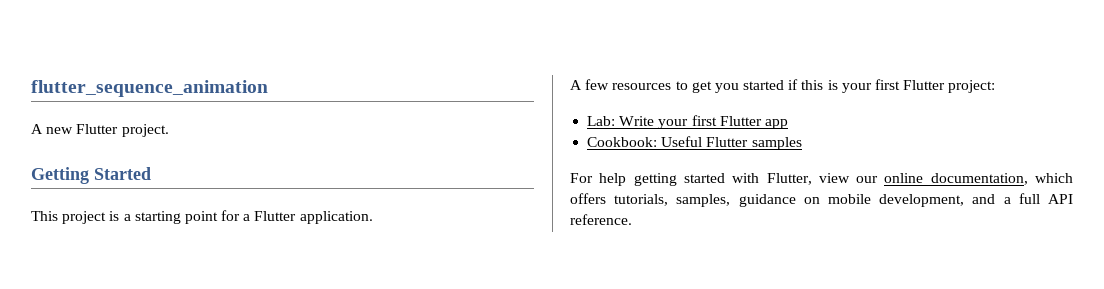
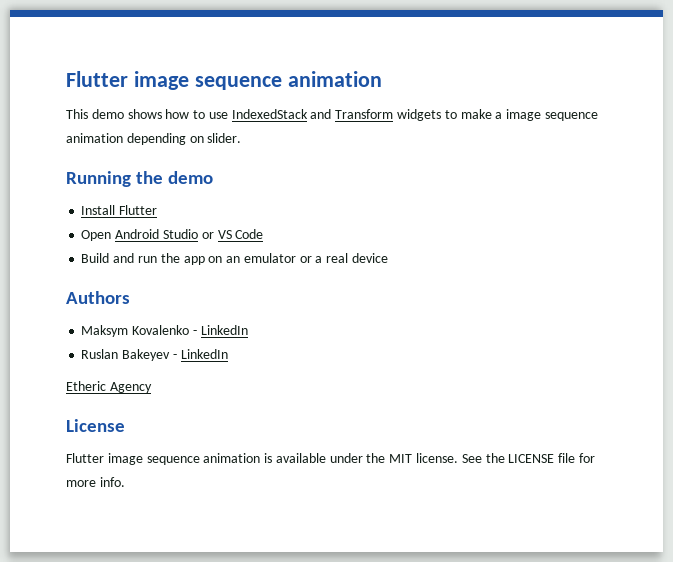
[31,80,268,97] [31,124,169,137] [31,167,151,184] [31,210,373,224] [570,79,996,93] [587,115,788,129] [587,136,802,150] [570,173,1073,186] [570,193,1073,207] [570,214,632,225] flutter_sequence_animation // A new Flutter project. // Getting Started // This project is a starting point for a Flutter application. // A few resources to get you started if this is your first Flutter project: // Lab: Write your first Flutter app // Cookbook: Useful Flutter samples // For help getting started with Flutter, view our online documentation, which offers tutorials, samples, guidance on mobile development, and a full API reference. -> [66,71,382,90] [66,109,598,121] [66,133,242,145] [66,171,214,187] [81,205,158,215] [81,229,264,241] [81,253,388,265] [66,291,130,304] [81,325,248,337] [81,349,228,361] [66,381,152,393] [66,419,125,432] [66,453,595,465] [66,477,125,487] Flutter image sequence animation // This demo shows how to use IndexedStack and Transform widgets to make a image sequence animation depending on slider. // Running the demo // Install Flutter // Open Android Studio or VS Code // Build and run the app on an emulator or a real device // Authors // Maksym Kovalenko - LinkedIn // Ruslan Bakeyev - LinkedIn // Etheric Agency // License // Flutter image sequence animation is available under the MIT license. See the LICENSE file for more info.

